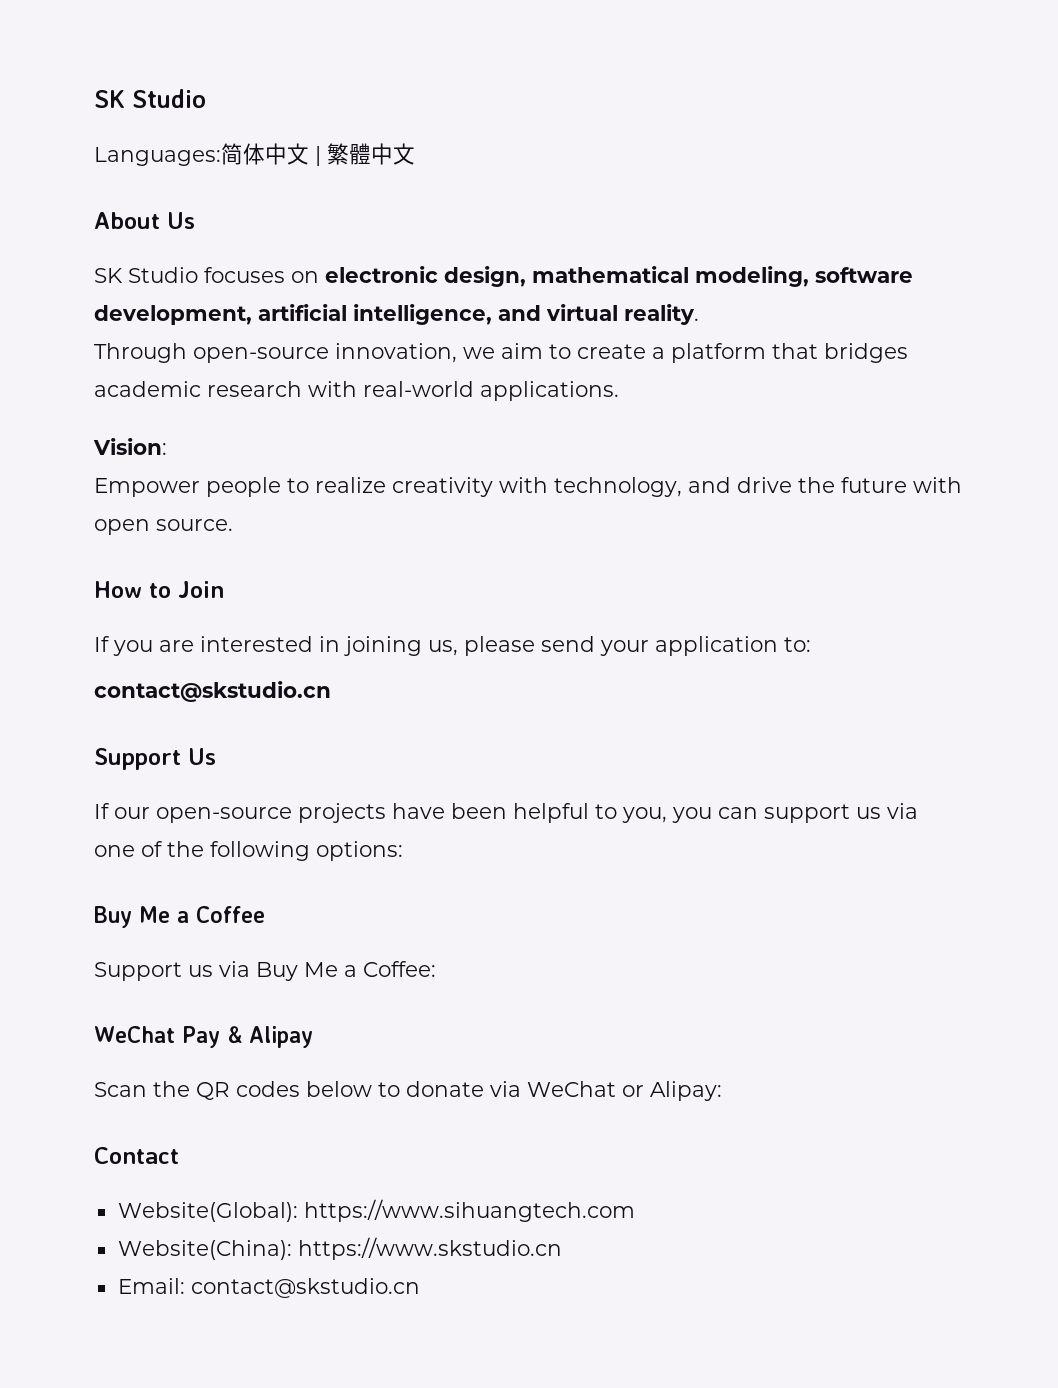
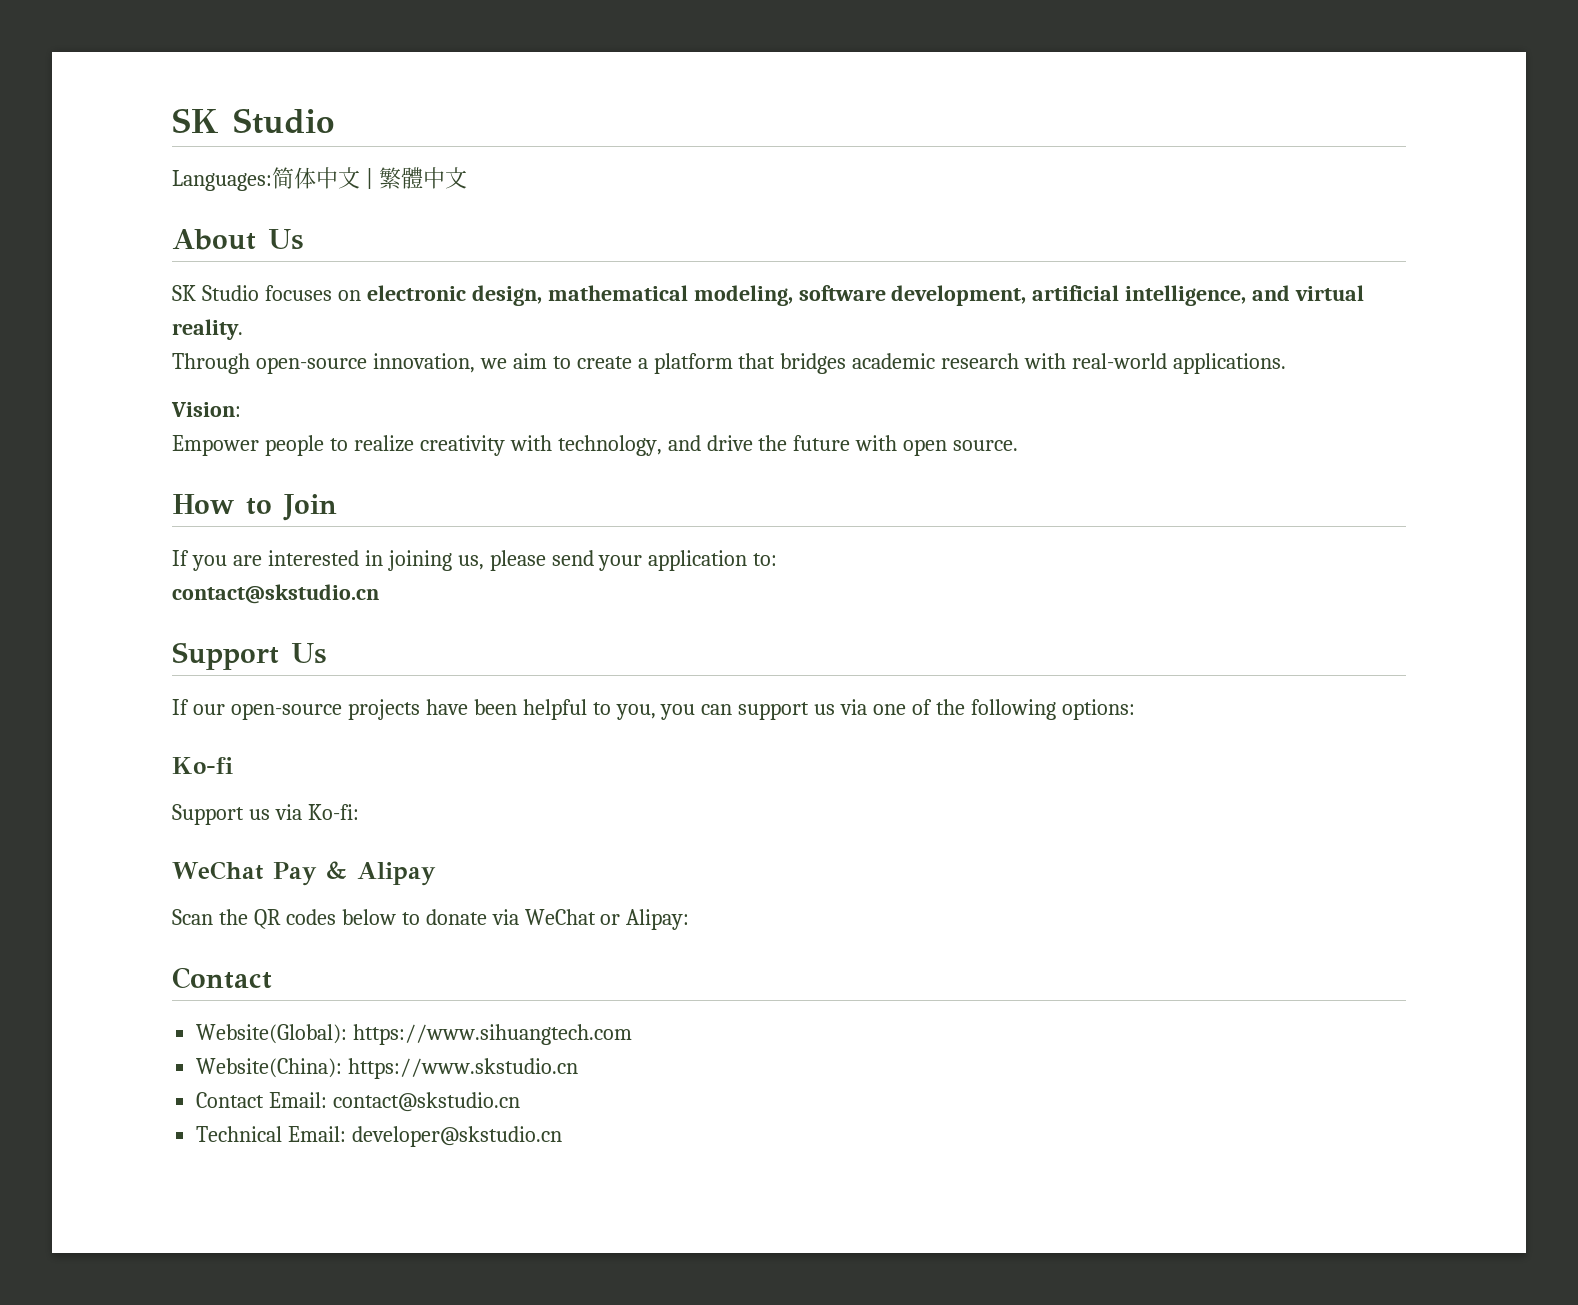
[94,906,265,928] Buy Me a Coffee -> [172,757,233,774] Ko-fi
[256,961,436,981] Buy Me a Coffee: -> [307,804,359,820] Ko-fi:
(562, 1248) none -> [196,1092,265,1108] Contact
(420, 1288) none -> [196,1126,563,1147] // Technical Email: developer@skstudio.cn

